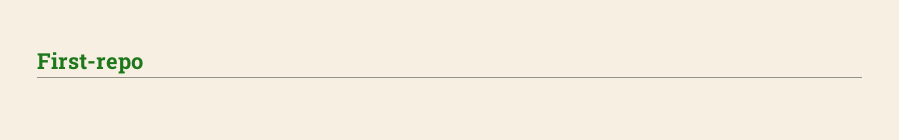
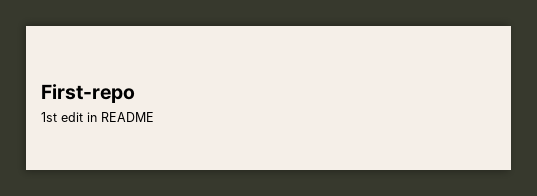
(143, 63) none -> [41,112,154,122] // 1st edit in README

